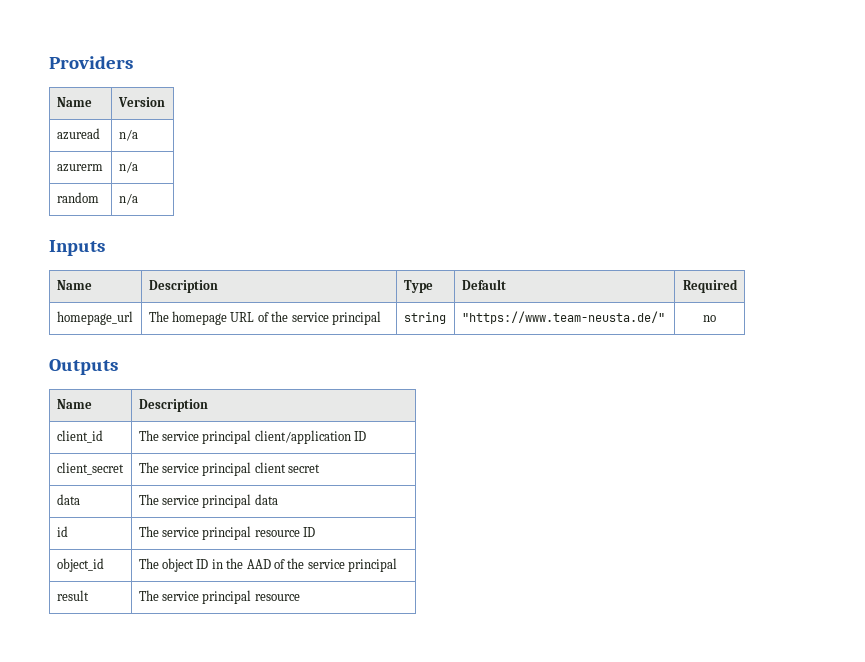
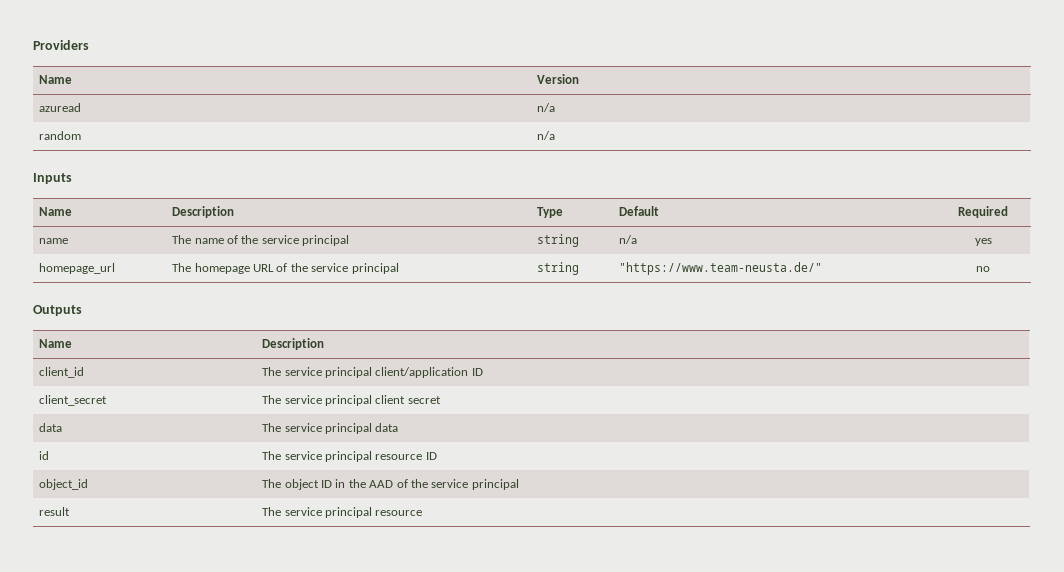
[56,164,103,172] [118,161,138,173] // azurerm | n/a -> (556, 107) none
(738, 286) none -> [39,238,69,244] [172,235,350,246] [537,234,580,247] [619,235,638,244] [974,238,992,246] // name | The name of the service principal | string | n/a | yes

